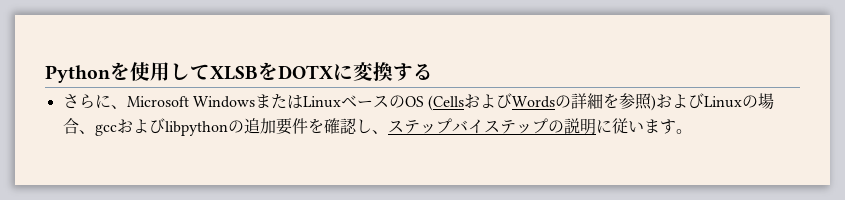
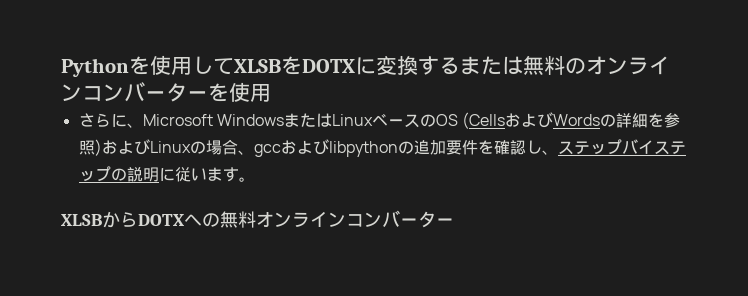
(433, 71) none -> [460,55,670,75] [61,82,271,102] または無料のオンラインコンバーターを使用
(692, 131) none -> [61,210,454,228] // XLSBからDOTXへの無料オンラインコンバーター

